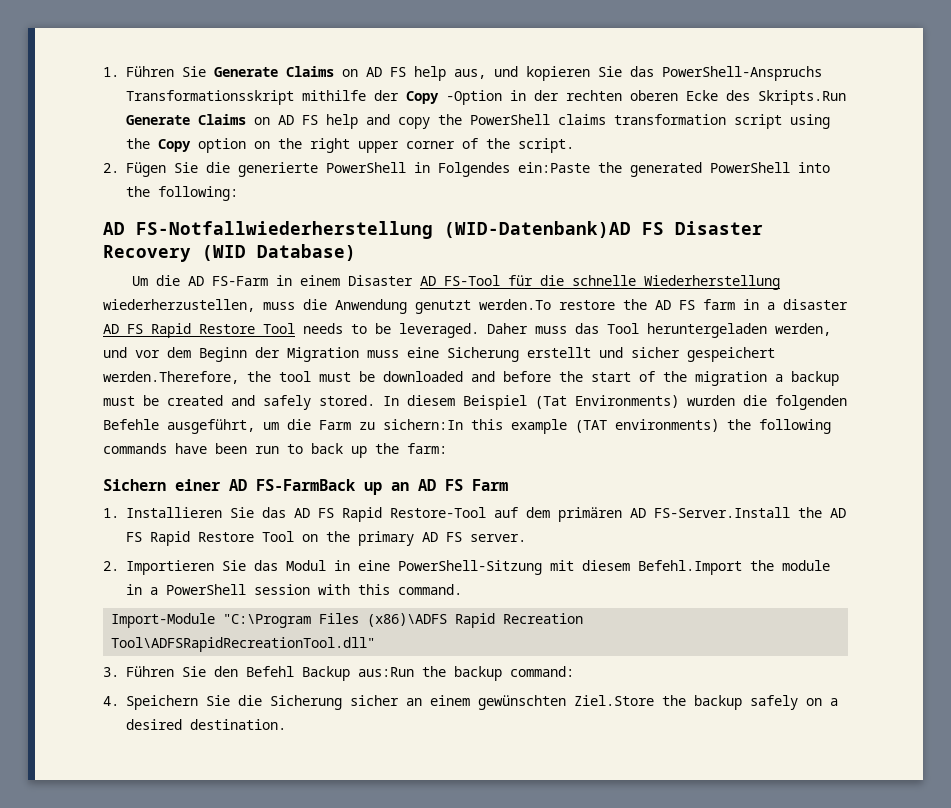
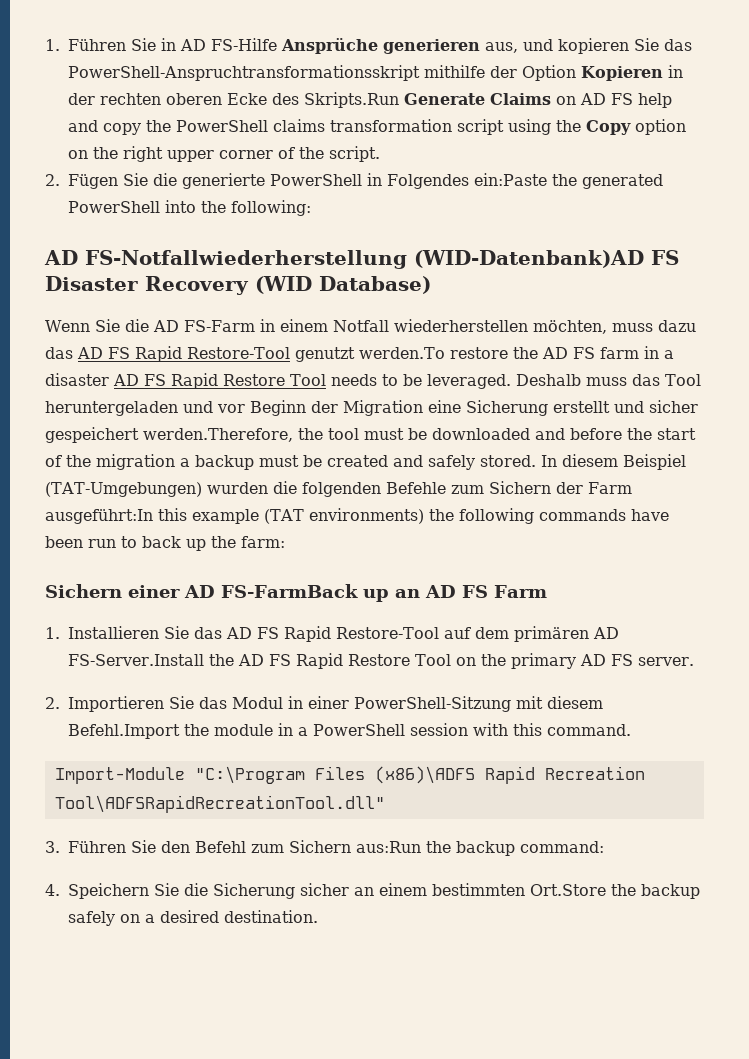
[214,66,446,81] Generate Claims on AD FS help -> [161,38,480,54] in AD FS-Hilfe Ansprüche generieren
[662,66,822,81] [126,90,502,105] PowerShell-Anspruchs Transformationsskript mithilfe der Copy -Option -> [68,65,663,81] PowerShell-Anspruchtransformationsskript mithilfe der Option Kopieren
[131,276,148,286] Um -> [45,319,120,332] Wenn Sie
[347,275,780,290] [103,299,407,314] Disaster AD FS-Tool für die schnelle Wiederherstellung wiederherzustellen, muss die Anwendung -> [332,319,696,334] [45,346,290,362] Notfall wiederherstellen möchten, muss dazu das AD FS Rapid Restore-Tool
[487,323,528,334] Daher -> [515,374,581,386] Deshalb
[775,323,831,336] werden, -> (178, 408) none
[167,347,191,358] dem -> (245, 408) none
[367,350,399,358] muss -> (423, 408) none
[535,395,679,409] (Tat Environments) -> [45,482,202,497] (TAT-Umgebungen)
[167,419,463,434] ausgeführt, um die Farm zu sichern:In -> [450,481,632,494] [45,509,153,524] zum Sichern der Farm ausgeführt:In
[358,560,390,571] eine -> [308,696,349,709] einer
[302,666,350,681] Backup -> [251,840,351,853] zum Sichern
[478,695,654,710] gewünschten Ziel.Store -> [432,883,606,896] bestimmten Ort.Store

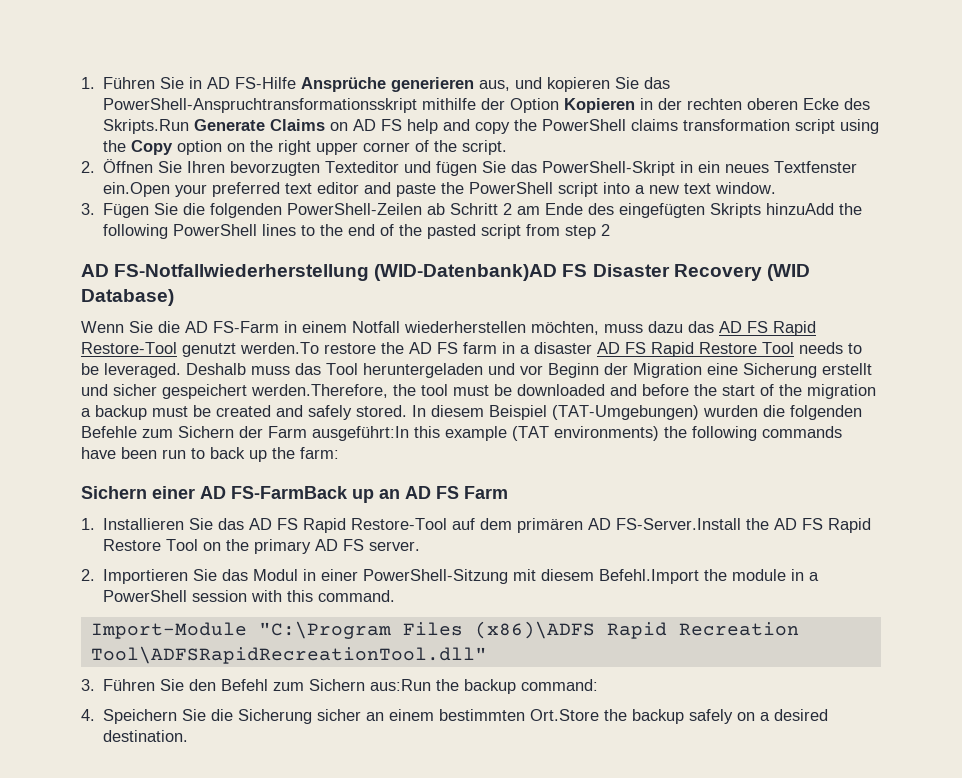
[68,173,663,189] [68,200,311,216] Fügen Sie die generierte PowerShell in Folgendes ein:Paste the generated PowerShell into the following: -> [103,159,858,176] [103,182,777,197] [81,203,863,218] [103,224,611,239] Öffnen Sie Ihren bevorzugten Texteditor und fügen Sie das PowerShell-Skript in ein neues Textfenster ein.Open your preferred text editor and paste the PowerShell script into a new text window. // 3. Fügen Sie die folgenden PowerShell-Zeilen ab Schritt 2 am Ende des eingefügten Skripts hinzuAdd the following PowerShell lines to the end of the pasted script from step 2

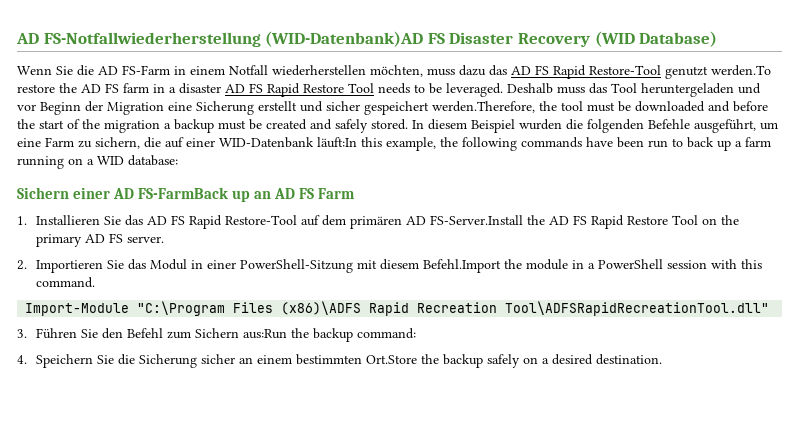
[81,77,671,92] [103,98,871,113] [103,119,880,134] [103,140,508,155] [81,159,858,176] [103,182,777,197] [81,203,863,218] [103,224,611,239] 1. Führen Sie in AD FS-Hilfe Ansprüche generieren aus, und kopieren Sie das PowerShell-Anspruchtransformationsskript mithilfe der Option Kopieren in der rechten oberen Ecke des Skripts.Run Generate Claims on AD FS help and copy the PowerShell claims transformation script using the Copy option on the right upper corner of the script. // 2. Öffnen Sie Ihren bevorzugten Texteditor und fügen Sie das PowerShell-Skript in ein neues Textfenster ein.Open your preferred text editor and paste the PowerShell script into a new text window. // 3. Fügen Sie die folgenden PowerShell-Zeilen ab Schritt 2 am Ende des eingefügten Skripts hinzuAdd the following PowerShell lines to the end of the pasted script from step 2 // -> (16, 38) none
[552,405,699,420] (TAT-Umgebungen) -> (515, 126) none
[142,426,659,441] zum Sichern der Farm ausgeführt:In this example (TAT environments) -> [694,119,778,133] [17,137,436,151] ausgeführt, um eine Farm zu sichern, die auf einer WID-Datenbank läuft:In this example,
[272,447,339,459] the farm: -> [735,137,771,147] [17,155,178,169] a farm running on a WID database:

